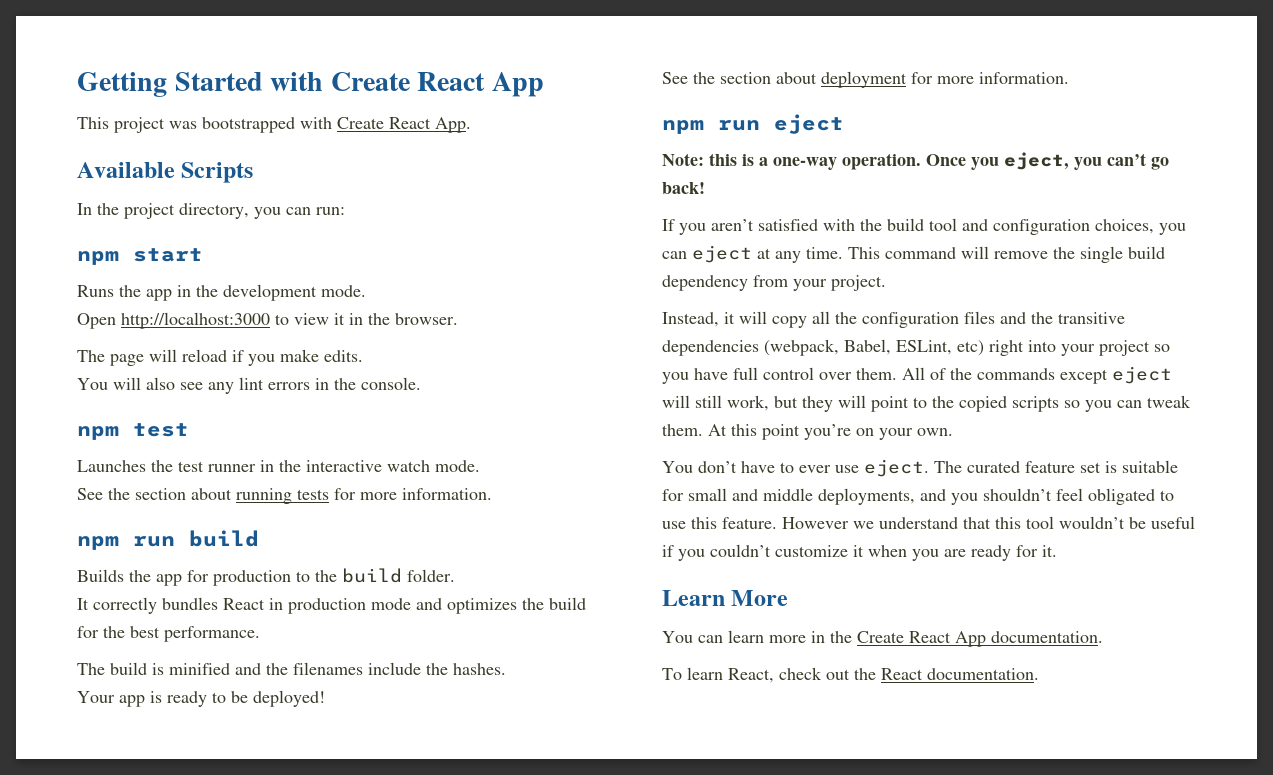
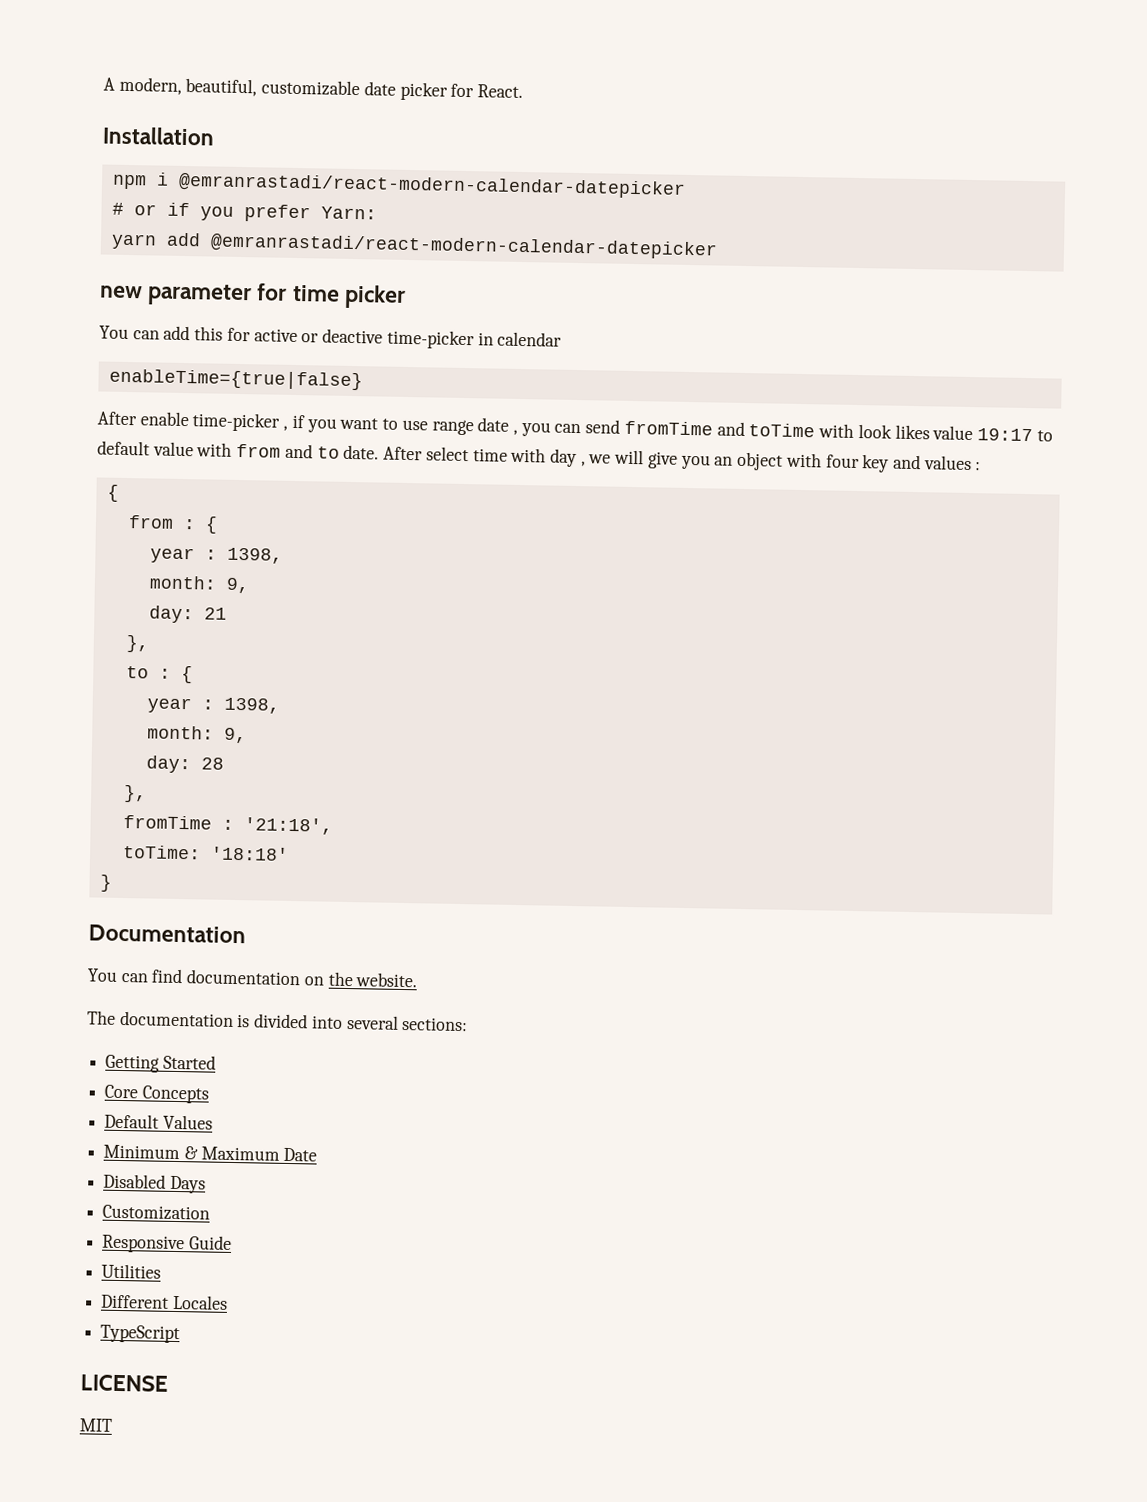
[77,72,544,97] [77,117,471,133] [77,162,254,183] [77,203,345,219] [77,248,203,265] [77,284,366,301] [77,312,458,329] [77,349,363,366] [77,377,421,394] [77,423,189,440] [77,460,480,472] [77,488,492,504] [77,530,259,550] [77,568,455,586] [77,597,586,614] [77,626,260,642] [77,662,506,675] [77,690,325,707] [662,71,1069,88] [662,114,844,134] [662,152,1169,170] [662,182,705,194] [662,218,1186,235] [662,245,1165,263] [662,275,886,291] [662,311,1125,328] [662,339,1170,356] [662,366,1172,384] [662,395,1191,412] [662,424,953,440] [662,459,1178,477] [662,488,1174,505] [662,516,1195,529] [662,544,1057,561] [662,590,789,606] [662,630,1103,647] [662,667,1039,683] Getting Started with Create React App // This project was bootstrapped with Create React App. // Available Scripts // In the project directory, you can run: // npm start // Runs the app in the development mode. // Open http://localhost:3000 to view it in the browser. // The page will reload if you make edits. // You will also see any lint errors in the console. // npm test // Launches the test runner in the interactive watch mode. // See the section about running tests for more information. // npm run build // Builds the app for production to the build folder. // It correctly bundles React in production mode and optimizes the build for the best performance. // The build is minified and the filenames include the hashes. // Your app is ready to be deployed! // See the section about deployment for more information. // npm run eject // Note: this is a one-way operation. Once you eject, you can’t go back! // If you aren’t satisfied with the build tool and configuration choices, you can eject at any time. This command will remove the single build dependency from your project. // Instead, it will copy all the configuration files and the transitive dependencies (webpack, Babel, ESLint, etc) right into your project so you have full control over them. All of the commands except eject will still work, but they will point to the copied scripts so you can tweak them. At this point you’re on your own. // You don’t have to ever use eject. The curated feature set is suitable for small and middle deployments, and you shouldn’t feel obligated to use this feature. However we understand that this tool wouldn’t be useful if you couldn’t customize it when you are ready for it. // Learn More // You can learn more in the Create React App documentation. // To learn React, check out the React documentation. -> [103,76,524,101] [102,126,215,146] [111,172,686,199] [111,202,377,223] [110,232,718,260] [99,283,406,309] [99,325,563,350] [108,368,363,391] [97,411,1053,442] [97,440,982,473] [106,484,119,502] [127,515,218,534] [149,547,283,564] [148,575,250,594] [148,605,227,624] [125,635,149,653] [125,665,193,684] [146,697,280,714] [146,725,247,744] [145,755,224,774] [123,784,147,803] [122,814,333,835] [122,844,289,861] [99,874,112,892] [88,924,246,944] [87,968,419,988] [87,1010,469,1032] [105,1054,216,1073] [104,1084,209,1104] [104,1113,213,1130] [103,1144,318,1162] [103,1173,206,1194] [102,1204,211,1221] [102,1234,232,1254] [101,1263,162,1279] [101,1294,228,1310] [100,1324,181,1344] [80,1374,168,1392] [79,1418,113,1432] A modern, beautiful, customizable date picker for React. // Installation // npm i @emranrastadi/react-modern-calendar-datepicker // # or if you prefer Yarn: // yarn add @emranrastadi/react-modern-calendar-datepicker // new parameter for time picker // You can add this for active or deactive time-picker in calendar // enableTime={true|false} // After enable time-picker , if you want to use range date , you can send fromTime and toTime with look likes value 19:17 to default value with from and to date. After select time with day , we will give you an object with four key and values : // { // from : { // year : 1398, // month: 9, // day: 21 // }, // to : { // year : 1398, // month: 9, // day: 28 // }, // fromTime : '21:18', // toTime: '18:18' // } // Documentation // You can find documentation on the website. // The documentation is divided into several sections: // Getting Started // Core Concepts // Default Values // Minimum & Maximum Date // Disabled Days // Customization // Responsive Guide // Utilities // Different Locales // TypeScript // LICENSE // MIT

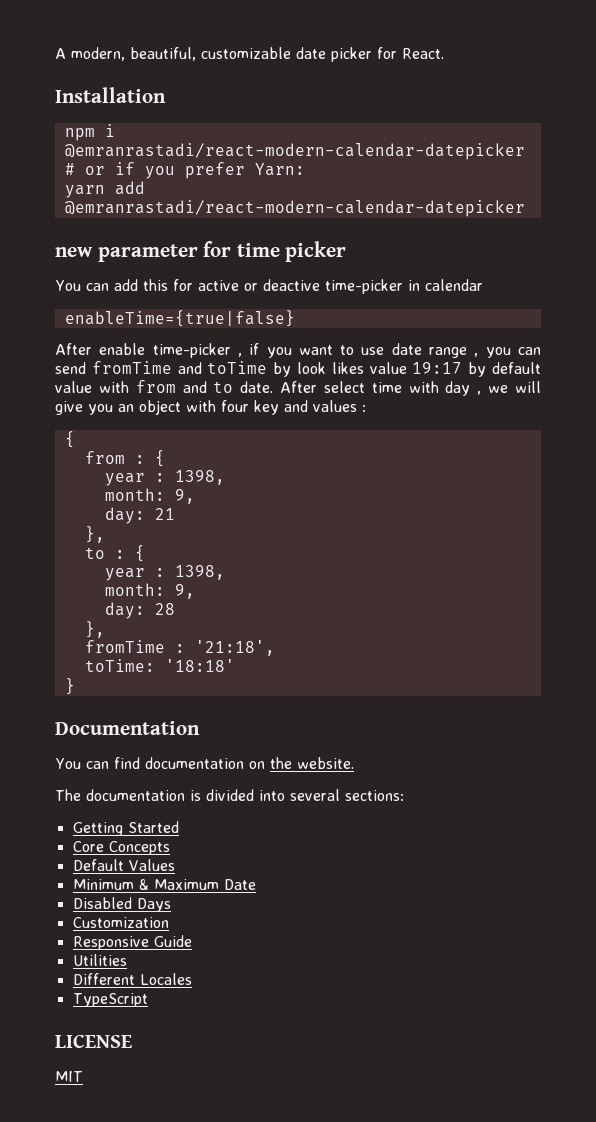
[431,417,510,436] range date -> [391,343,468,358] date range
[818,423,855,438] with -> [273,362,292,377] by
[1036,430,1053,442] to -> [468,362,487,377] by

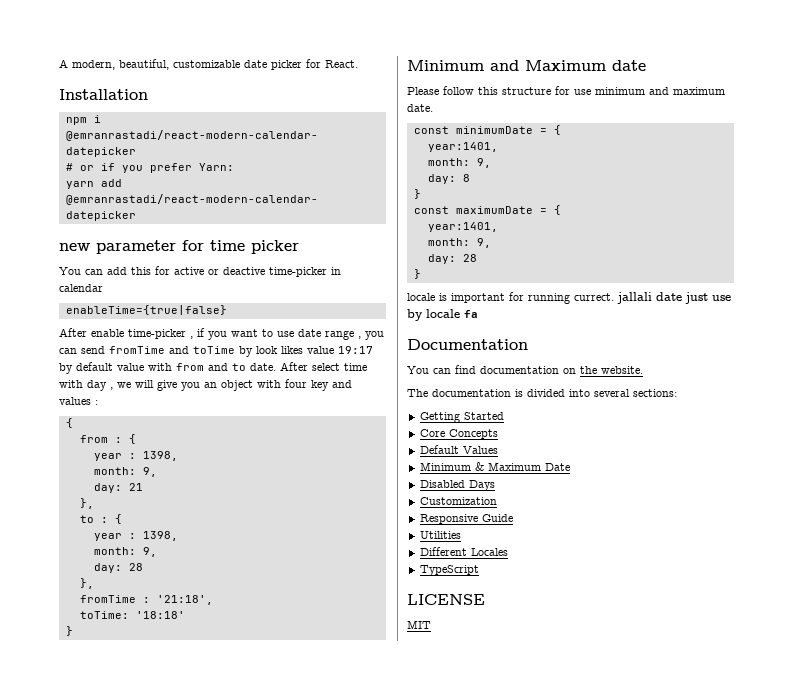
(75, 686) none -> [407,60,646,71] [407,86,725,95] [407,104,433,112] [413,125,561,135] [427,142,498,152] [427,158,491,168] [427,174,470,184] [413,189,421,199] [413,205,561,215] [427,222,498,232] [427,238,491,248] [427,254,477,264] [413,269,421,279] [407,292,731,304] [407,309,478,321] // Minimum and Maximum date // Please follow this structure for use minimum and maximum date. // const minimumDate = { // year:1401, // month: 9, // day: 8 // } // const maximumDate = { // year:1401, // month: 9, // day: 28 // } // locale is important for running currect. jallali date just use by locale fa

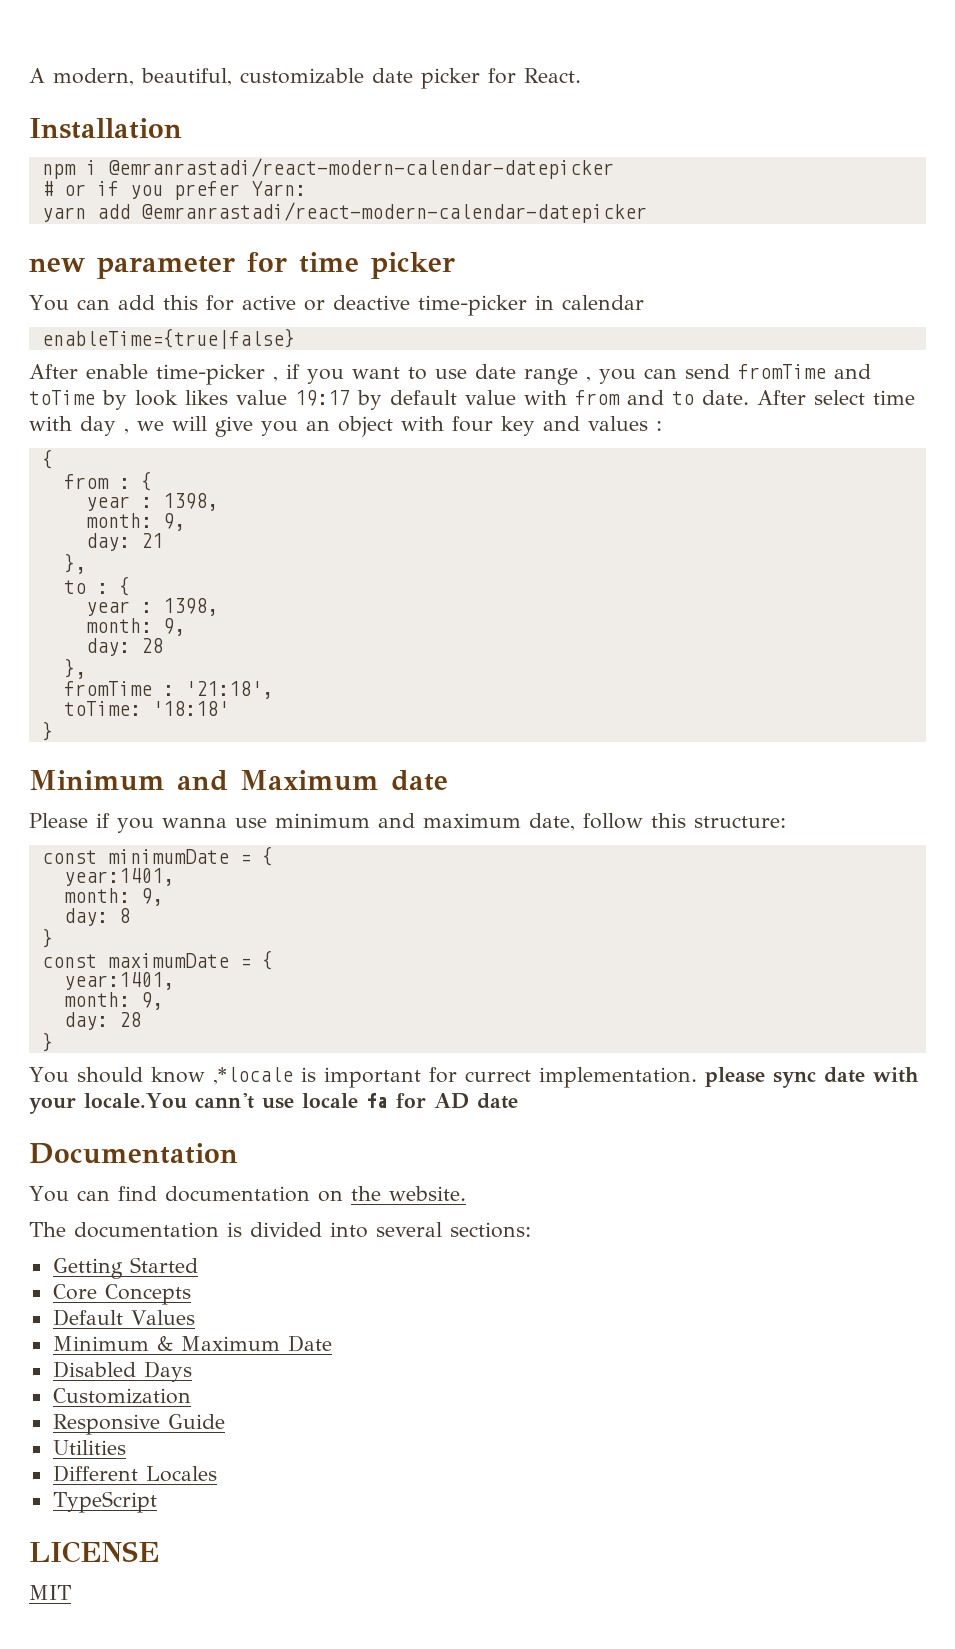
[443,86,725,95] [407,104,433,112] follow this structure for use minimum and maximum date. -> [96,813,786,833] if you wanna use minimum and maximum date, follow this structure:
[407,292,731,304] [407,309,423,321] locale is important for running currect. jallali date just use by -> [29,1067,919,1088] [29,1092,294,1114] You should know ,*locale is important for currect implementation. please sync date with your locale.You cann't use
(478, 314) none -> [395,1093,518,1109] for AD date

